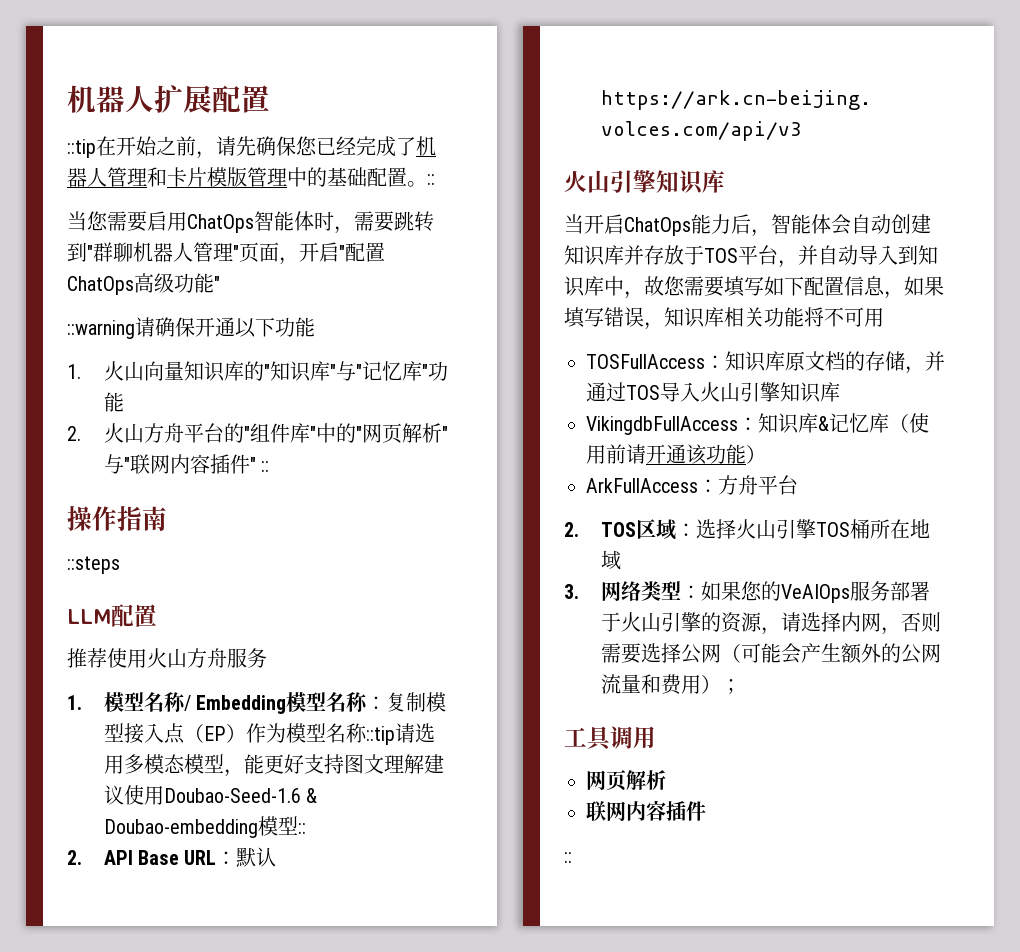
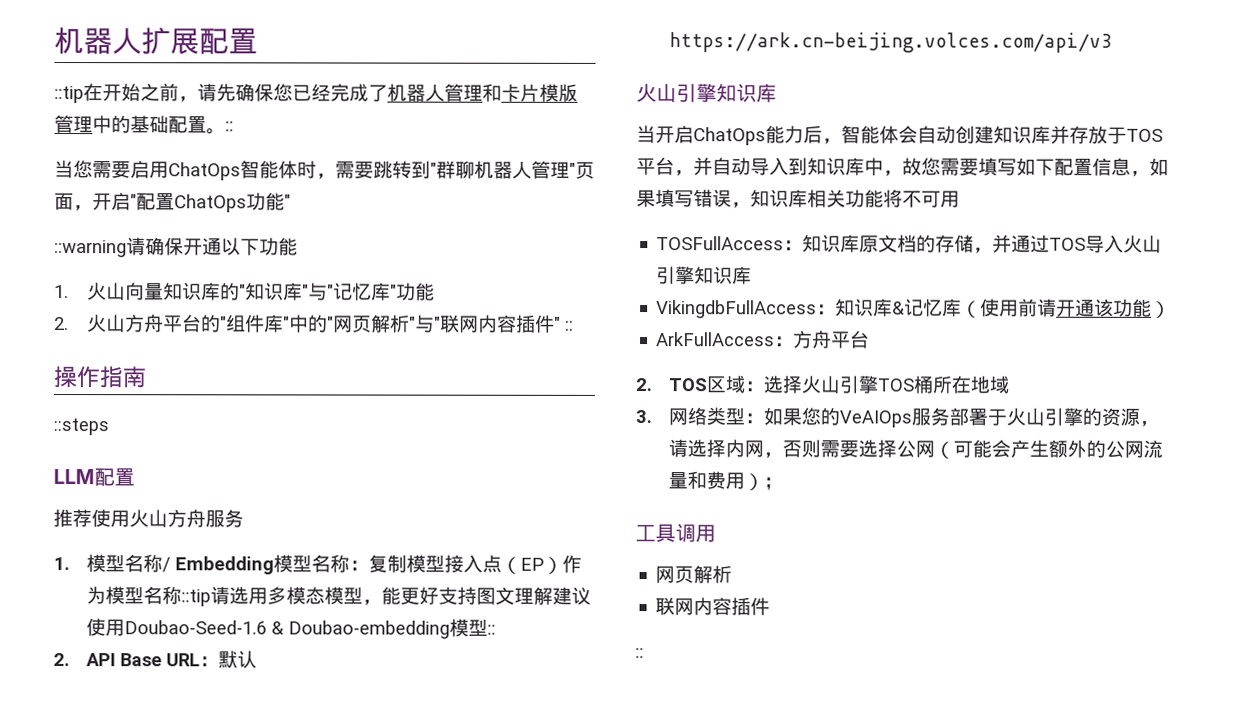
[134,273,174,293] 高级 -> (247, 203) none

